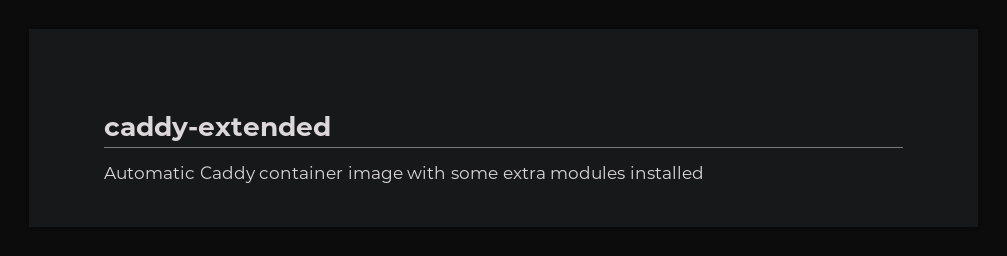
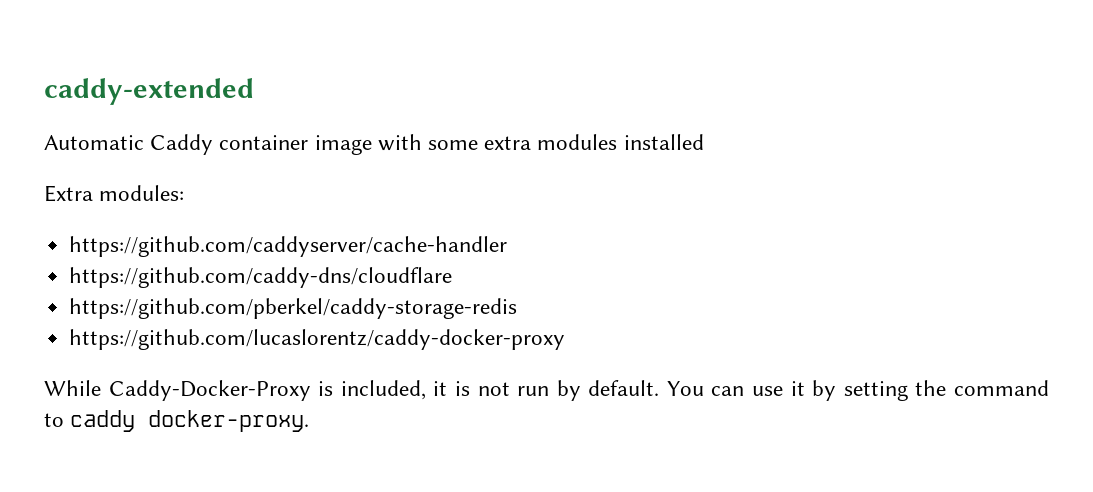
(704, 172) none -> [44,185,185,202] [69,236,508,257] [69,267,453,288] [69,298,518,319] [69,329,566,350] [44,380,1050,401] [44,410,310,432] // Extra modules: // https://github.com/caddyserver/cache-handler // https://github.com/caddy-dns/cloudflare // https://github.com/pberkel/caddy-storage-redis // https://github.com/lucaslorentz/caddy-docker-proxy // While Caddy-Docker-Proxy is included, it is not run by default. You can use it by setting the command to caddy docker-proxy.

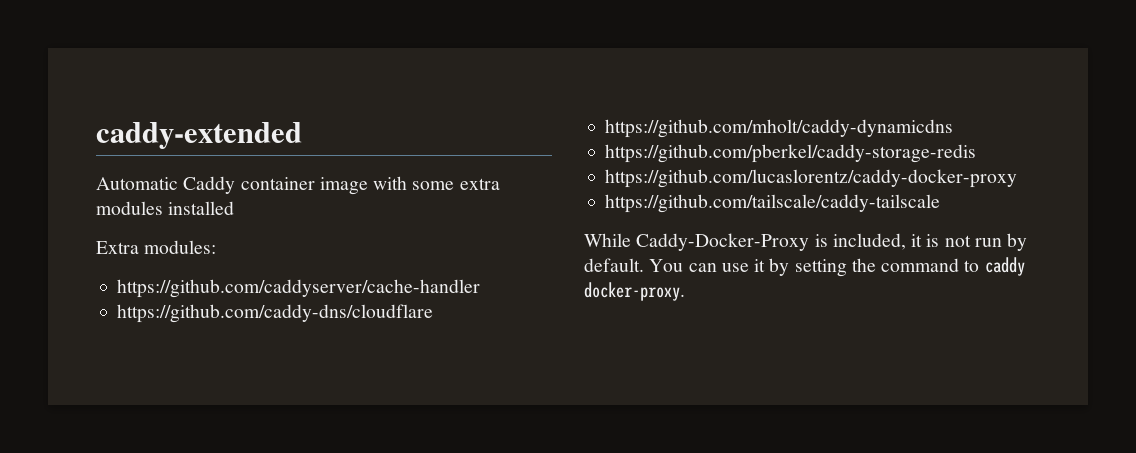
(453, 277) none -> [605,119,954,138] // https://github.com/mholt/caddy-dynamicdns
(566, 339) none -> [605,194,941,213] // https://github.com/tailscale/caddy-tailscale

